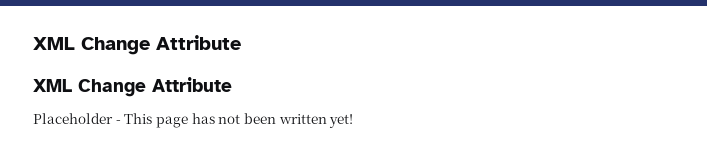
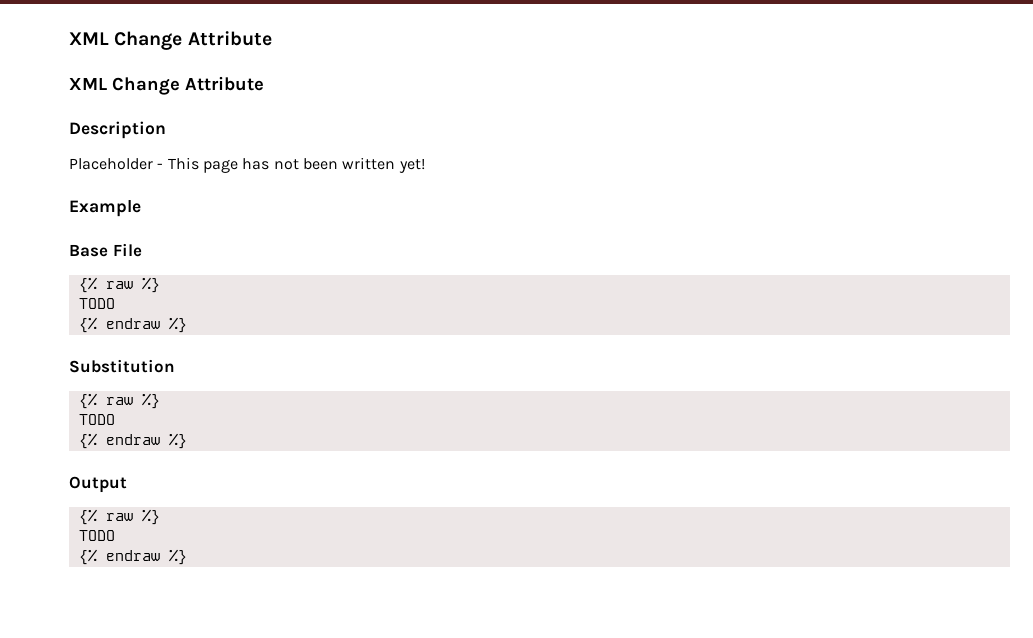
(232, 84) none -> [69,121,166,139] // Description
(354, 121) none -> [69,200,141,217] [69,243,142,257] [78,277,160,293] [78,298,115,309] [78,317,187,333] [69,359,175,373] [78,393,160,409] [78,414,115,425] [78,433,187,449] [69,476,127,493] [78,509,160,525] [78,530,115,541] [78,549,187,565] // Example // Base File // {% raw %} // TODO // {% endraw %} // Substitution // {% raw %} // TODO // {% endraw %} // Output // {% raw %} // TODO // {% endraw %}

